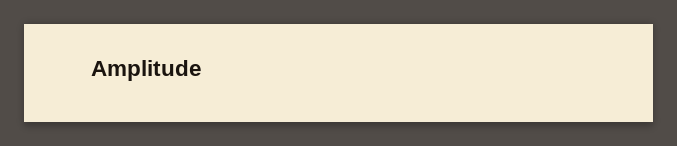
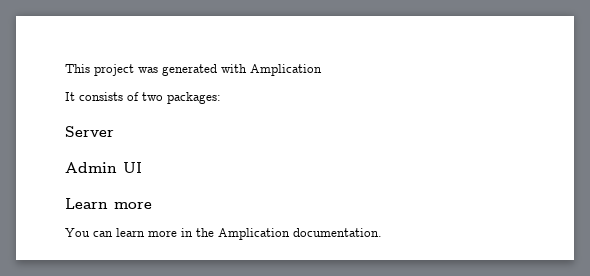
[91,60,202,81] Amplitude -> [65,64,322,76] [65,92,221,104] [65,126,114,137] [65,162,142,173] [65,198,152,209] [65,228,382,240] This project was generated with Amplication // It consists of two packages: // Server // Admin UI // Learn more // You can learn more in the Amplication documentation.

